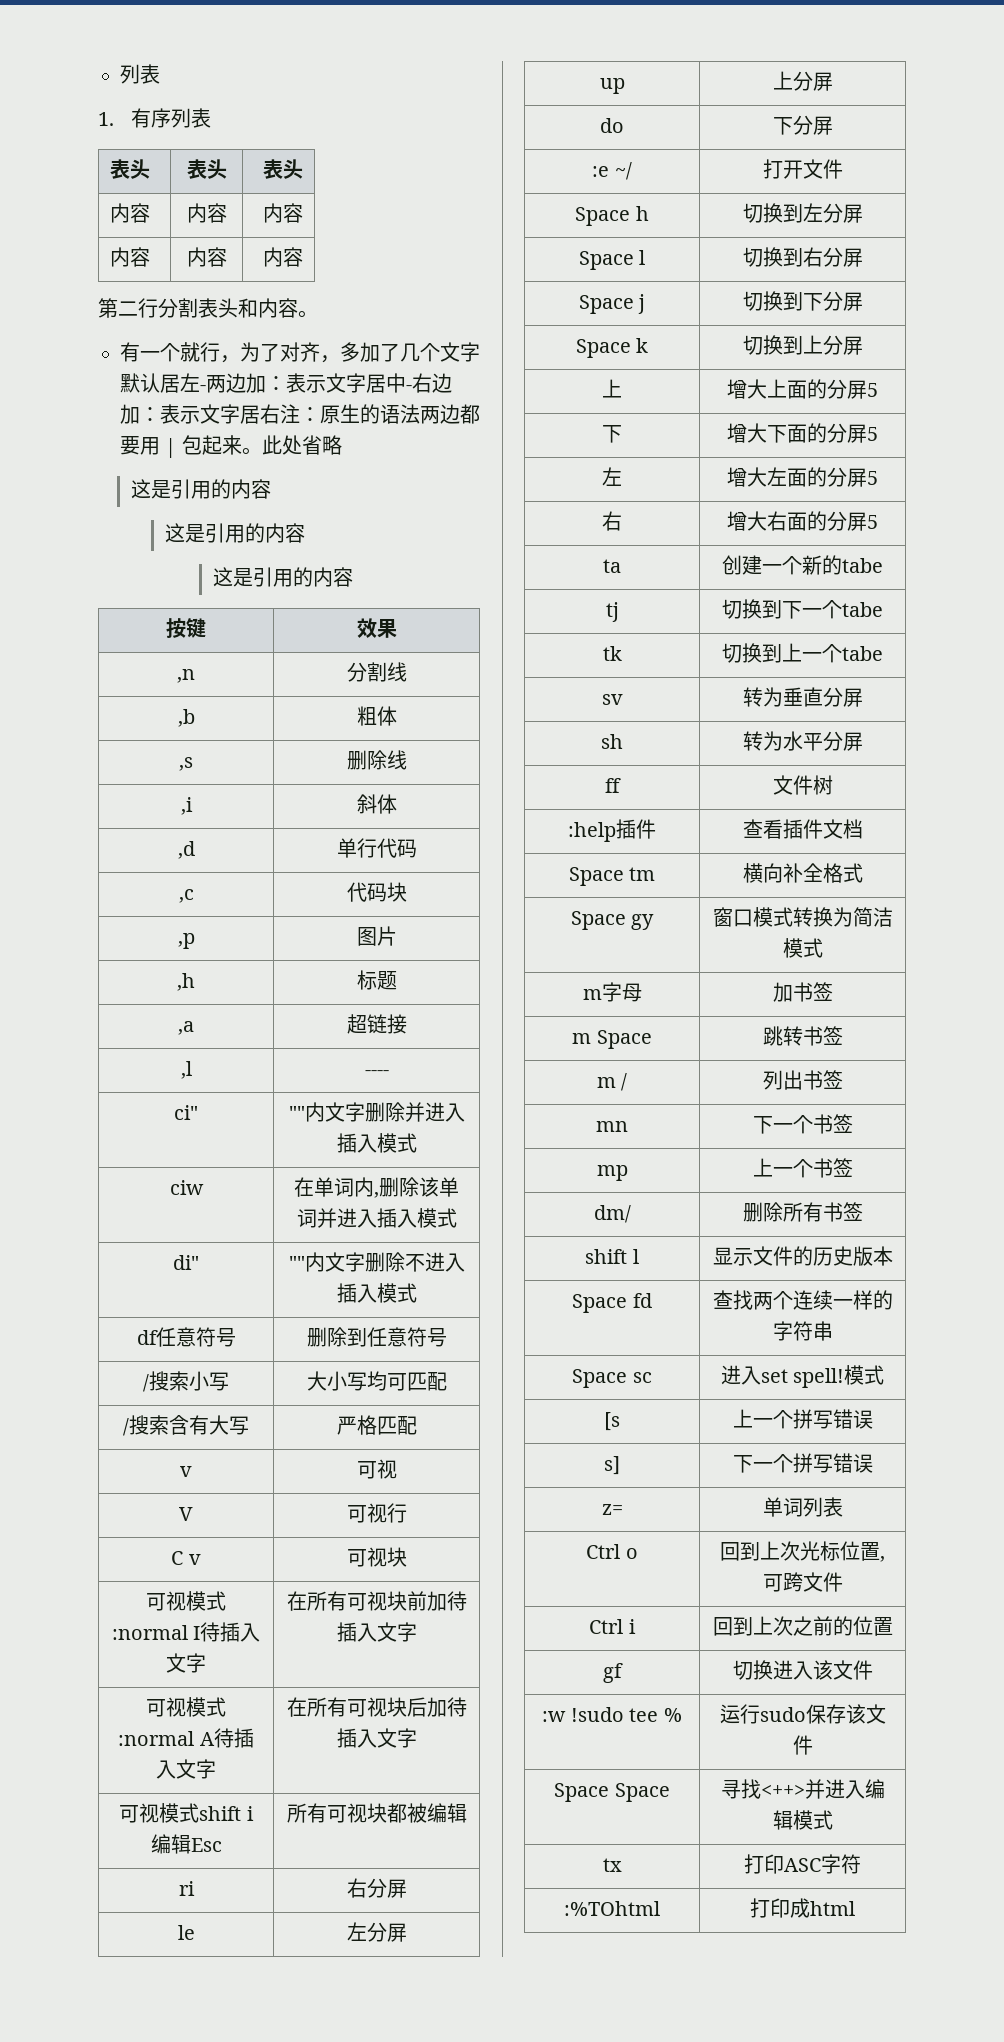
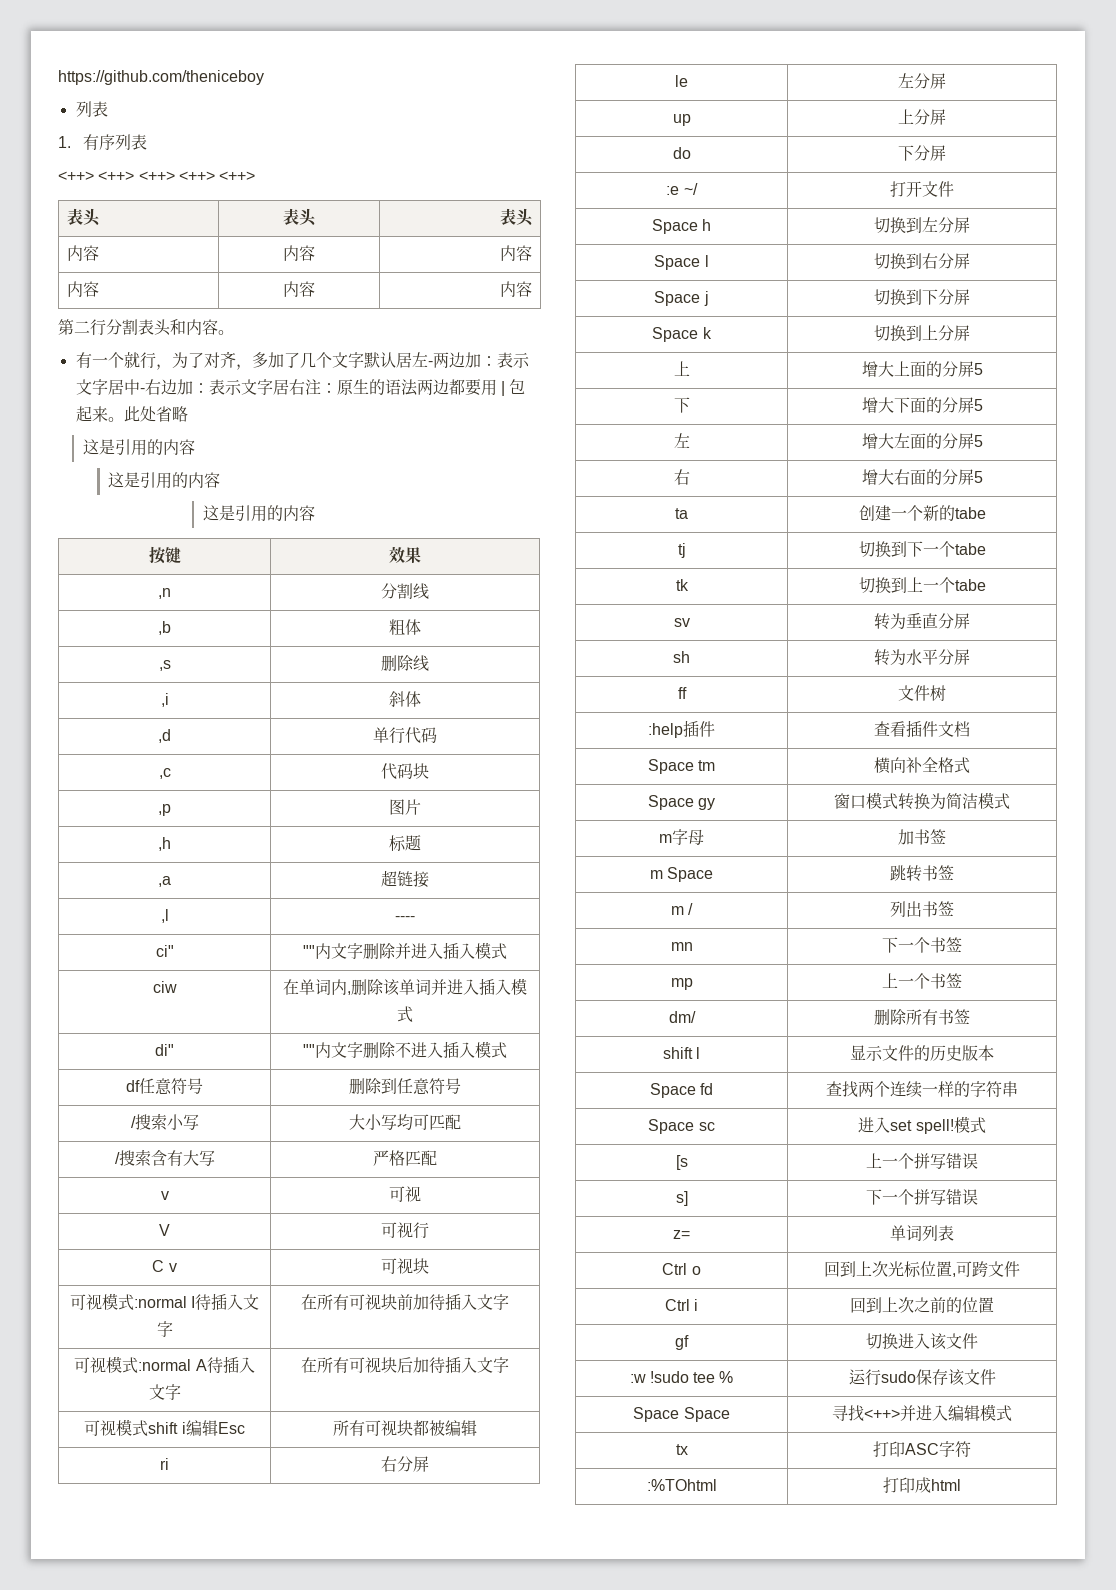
(120, 74) none -> [58,70,264,85] https://github.com/theniceboy //
(212, 118) none -> [58,171,256,181] // <++> <++> <++> <++> <++>

